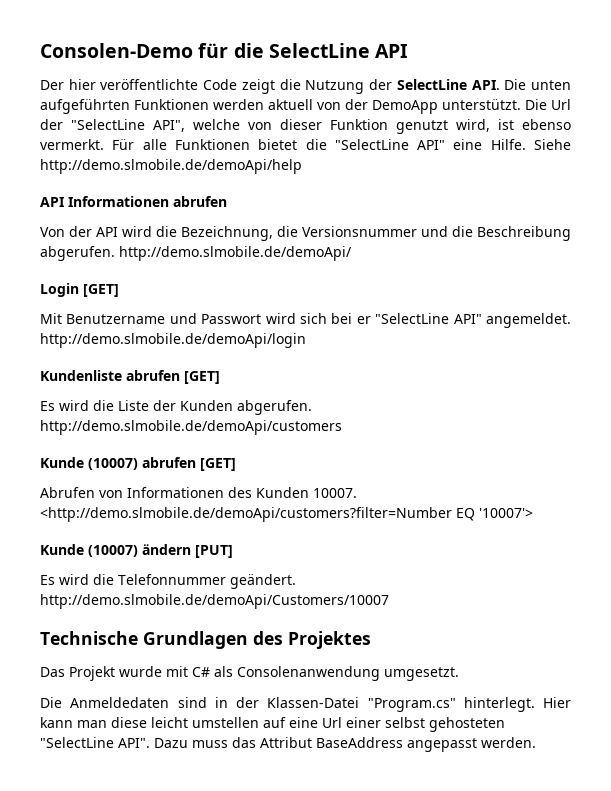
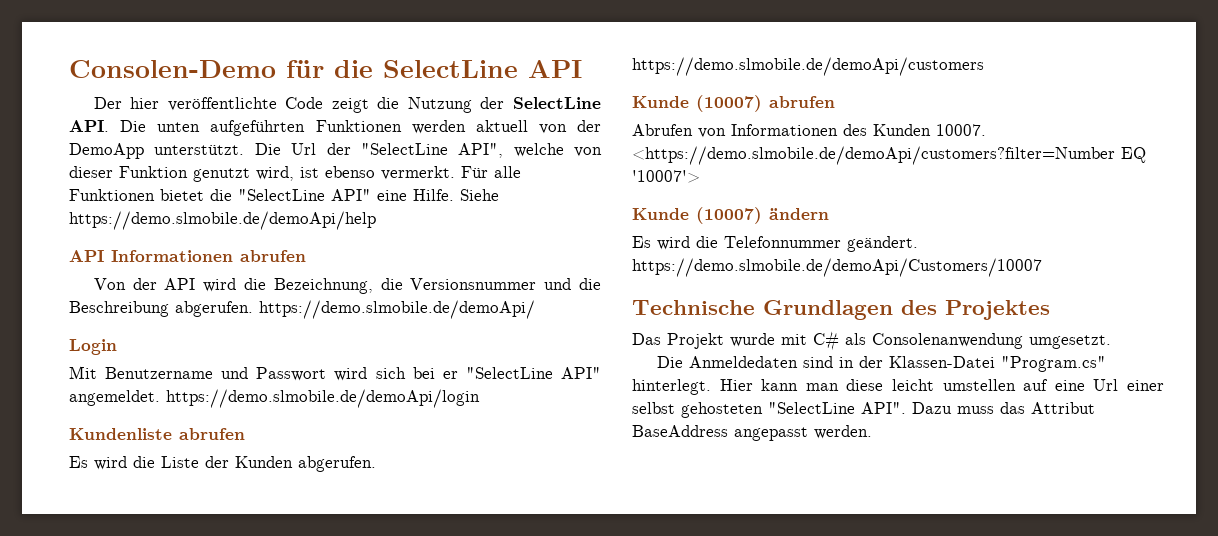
[40,159,302,174] http://demo.slmobile.de/demoApi/help -> [69,211,376,230] https://demo.slmobile.de/demoApi/help
[119,246,352,261] http://demo.slmobile.de/demoApi/ -> [259,300,535,319] https://demo.slmobile.de/demoApi/
[83,284,119,297] [GET] -> (117, 347) none
[40,333,306,348] http://demo.slmobile.de/demoApi/login -> [166,389,480,408] https://demo.slmobile.de/demoApi/login
[184,371,220,384] [GET] -> (245, 434) none
[40,420,342,435] http://demo.slmobile.de/demoApi/customers -> [632,57,984,76] https://demo.slmobile.de/demoApi/customers
[200,458,236,471] [GET] -> (835, 102) none
[40,507,452,522] <http://demo.slmobile.de/demoApi/customers?filter=Number -> [632,146,1115,165] <https://demo.slmobile.de/demoApi/customers?filter=Number
[195,545,233,558] [PUT] -> (829, 214) none
[40,594,389,609] http://demo.slmobile.de/demoApi/Customers/10007 -> [632,258,1042,277] https://demo.slmobile.de/demoApi/Customers/10007

